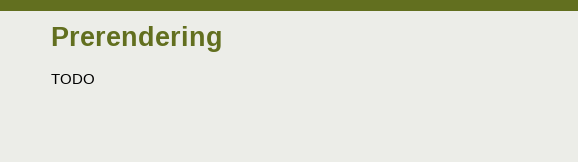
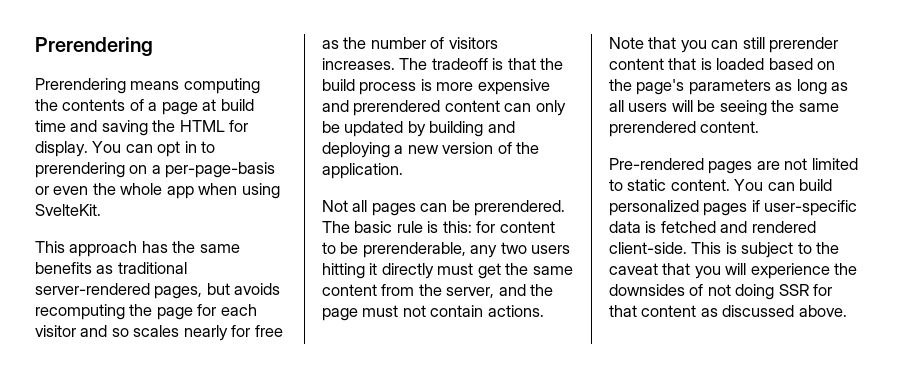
[51,74,95,84] TODO -> [35,78,260,94] [35,99,254,115] [35,120,249,136] [35,141,216,157] [35,162,276,178] [35,183,280,199] [35,204,101,216] [35,241,240,257] [35,262,187,274] [35,283,281,299] [35,304,257,320] [35,325,283,341] [322,37,498,49] [322,58,564,70] [322,79,550,95] [322,100,566,116] [322,121,515,137] [322,142,540,158] [322,163,403,179] [322,200,566,216] [322,221,555,233] [322,242,571,258] [322,263,573,279] [322,284,554,298] [322,305,544,321] [609,37,839,53] [609,58,836,70] [609,79,849,95] [609,100,839,116] [609,121,760,137] [609,158,858,174] [609,179,833,191] [609,200,858,216] [609,221,816,233] [609,242,840,258] [609,263,858,279] [609,284,833,300] [609,305,847,317] Prerendering means computing the contents of a page at build time and saving the HTML for display. You can opt in to prerendering on a per-page-basis or even the whole app when using SvelteKit. // This approach has the same benefits as traditional server-rendered pages, but avoids recomputing the page for each visitor and so scales nearly for free as the number of visitors increases. The tradeoff is that the build process is more expensive and prerendered content can only be updated by building and deploying a new version of the application. // Not all pages can be prerendered. The basic rule is this: for content to be prerenderable, any two users hitting it directly must get the same content from the server, and the page must not contain actions. Note that you can still prerender content that is loaded based on the page's parameters as long as all users will be seeing the same prerendered content. // Pre-rendered pages are not limited to static content. You can build personalized pages if user-specific data is fetched and rendered client-side. This is subject to the caveat that you will experience the downsides of not doing SSR for that content as discussed above.

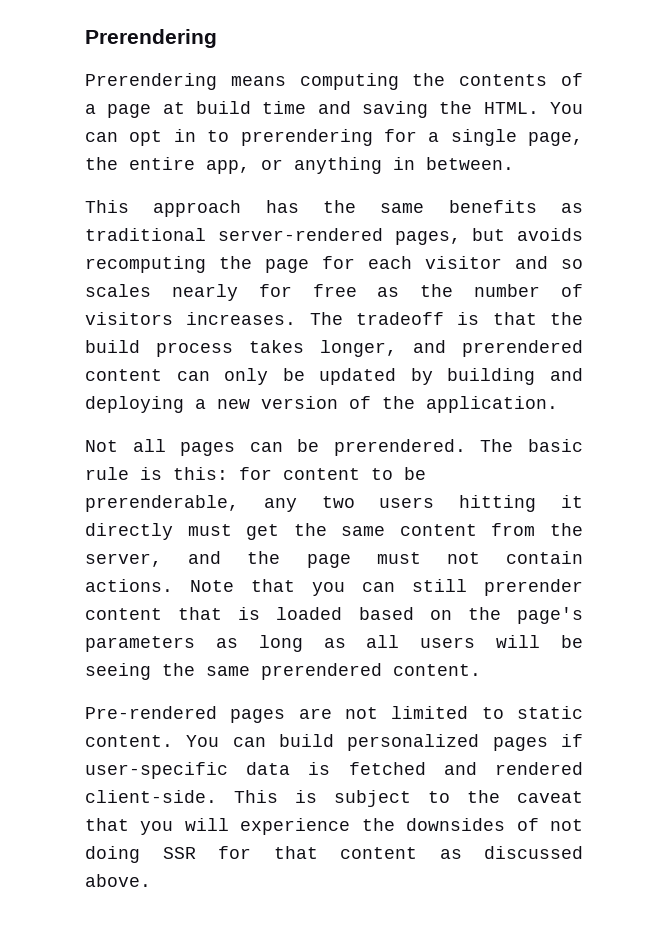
[179,120,249,132] [35,141,88,157] HTML for display. -> [483,102,539,114] HTML.
[129,162,276,178] [35,183,280,199] [35,204,101,216] on a per-page-basis or even the whole app when using SvelteKit. -> [383,129,583,146] [85,157,514,174] for a single page, the entire app, or anything in between.
[420,79,550,95] is more expensive -> [249,340,397,357] takes longer,

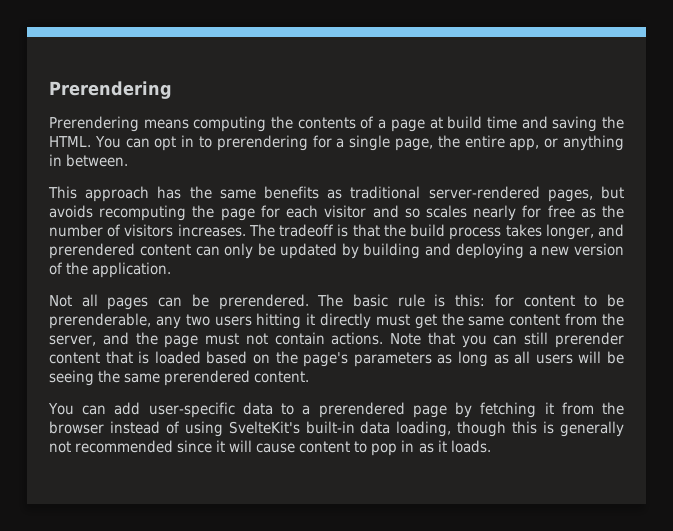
[85,706,583,723] [85,734,583,751] [85,762,583,779] [85,790,583,807] [85,818,583,835] [85,846,583,863] [85,874,151,887] Pre-rendered pages are not limited to static content. You can build personalized pages if user-specific data is fetched and rendered client-side. This is subject to the caveat that you will experience the downsides of not doing SSR for that content as discussed above. -> [48,402,625,418] [49,421,625,437] [49,440,491,456] You can add user-specific data to a prerendered page by fetching it from the browser instead of using SvelteKit's built-in data loading, though this is generally not recommended since it will cause content to pop in as it loads.

